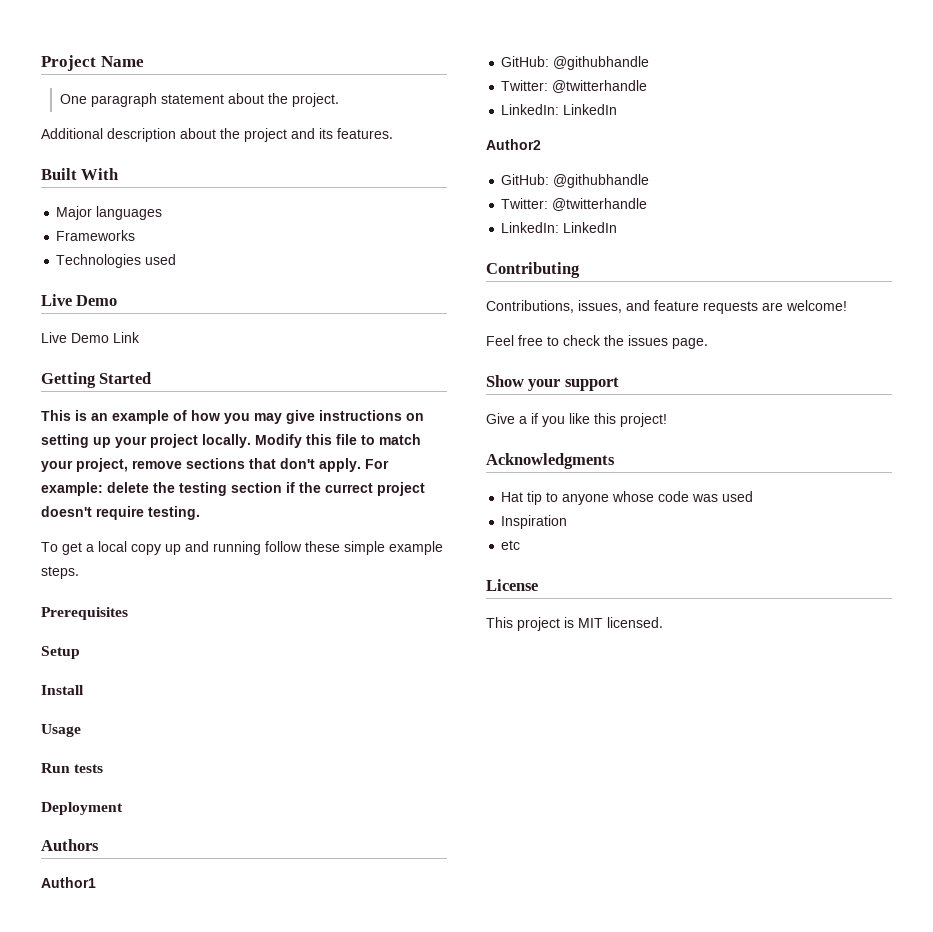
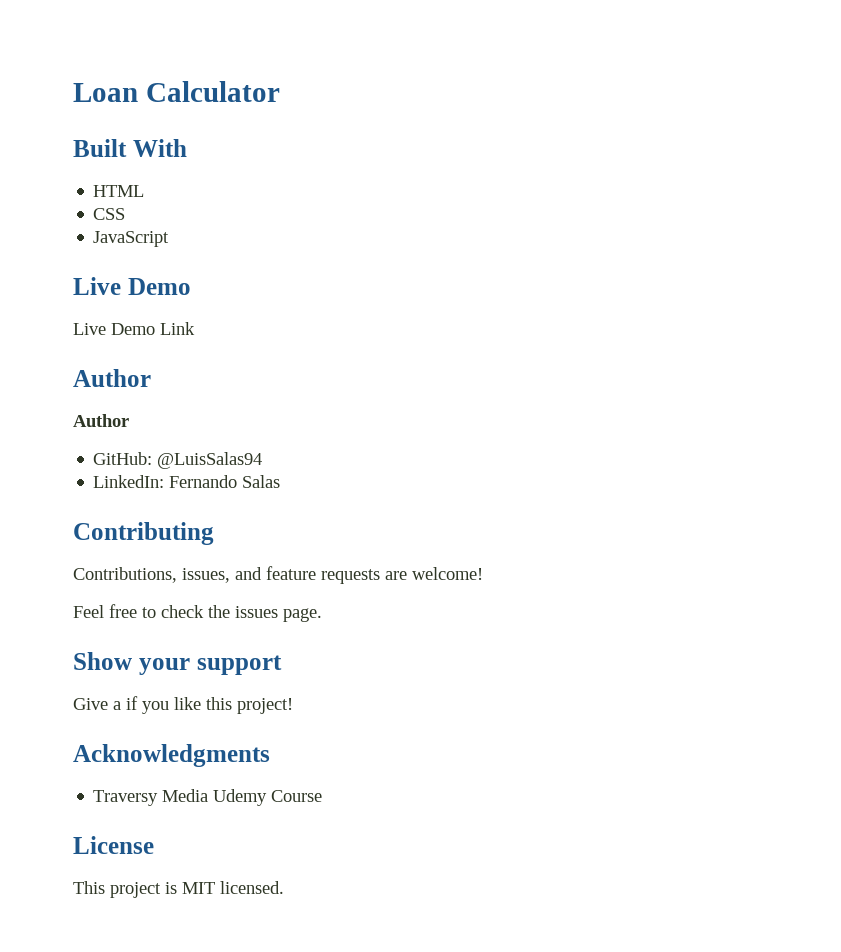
[41,55,144,71] [60,93,340,107] [41,128,393,142] [41,168,119,180] [56,206,163,220] [56,230,136,241] [56,254,177,268] Project Name // One paragraph statement about the project. // Additional description about the project and its features. // Built With // Major languages // Frameworks // Technologies used -> [73,81,280,102] [73,139,187,157] [93,185,145,197] [93,208,126,220] [93,231,170,247] Loan Calculator // Built With // HTML // CSS // JavaScript
[41,372,152,388] [41,410,424,424] [41,434,421,448] [41,458,389,472] [41,482,425,496] [41,506,200,520] [41,541,443,555] [41,566,79,579] [41,607,128,620] [41,646,80,659] [41,685,84,695] [41,724,81,737] [41,763,104,773] [41,802,123,815] [41,839,99,851] [41,877,96,888] [501,56,650,70] [501,80,648,93] [501,104,618,115] [486,139,541,150] [501,174,650,188] [501,198,648,211] [501,222,618,233] Getting Started // This is an example of how you may give instructions on setting up your project locally. Modify this file to match your project, remove sections that don't apply. For example: delete the testing section if the currect project doesn't require testing. // To get a local copy up and running follow these simple example steps. // Prerequisites // Setup // Install // Usage // Run tests // Deployment // Authors // Author1 // GitHub: @githubhandle // Twitter: @twitterhandle // LinkedIn: LinkedIn // Author2 // GitHub: @githubhandle // Twitter: @twitterhandle // LinkedIn: LinkedIn -> [73,369,151,387] [73,414,129,427] [93,452,263,469] [93,475,281,488] Author // Author // GitHub: @LuisSalas94 // LinkedIn: Fernando Salas
[501,491,754,505] [501,515,568,529] [501,540,521,550] Hat tip to anyone whose code was used // Inspiration // etc -> [93,789,323,806] Traversy Media Udemy Course

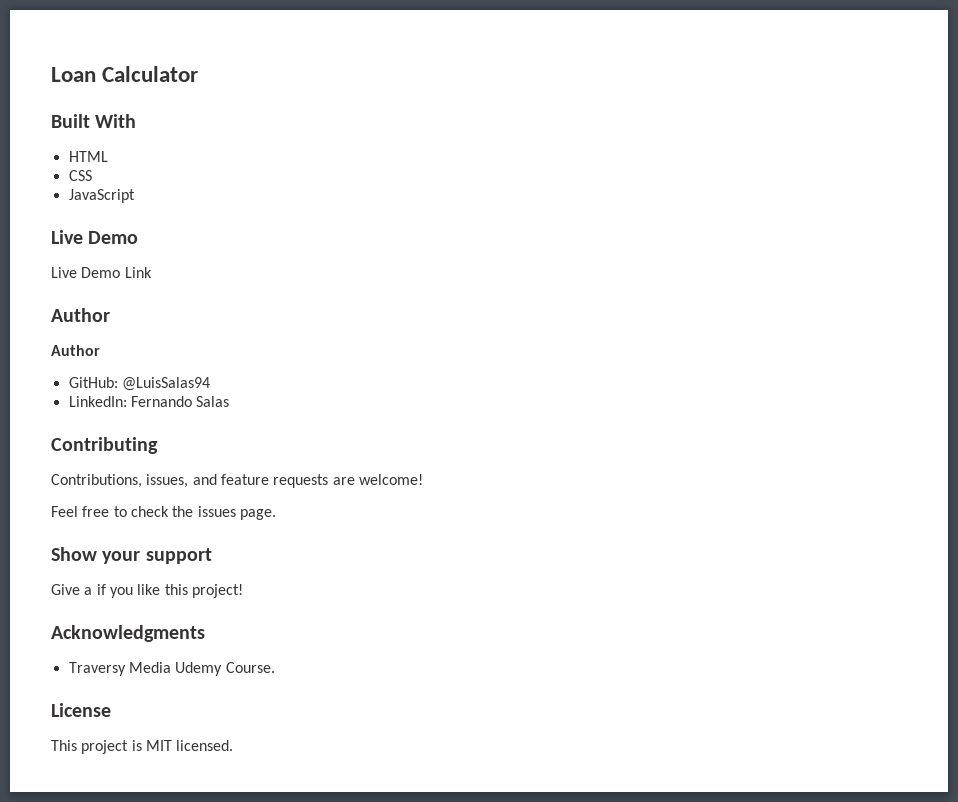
[271,790,323,802] Course -> [225,662,275,673] Course.

